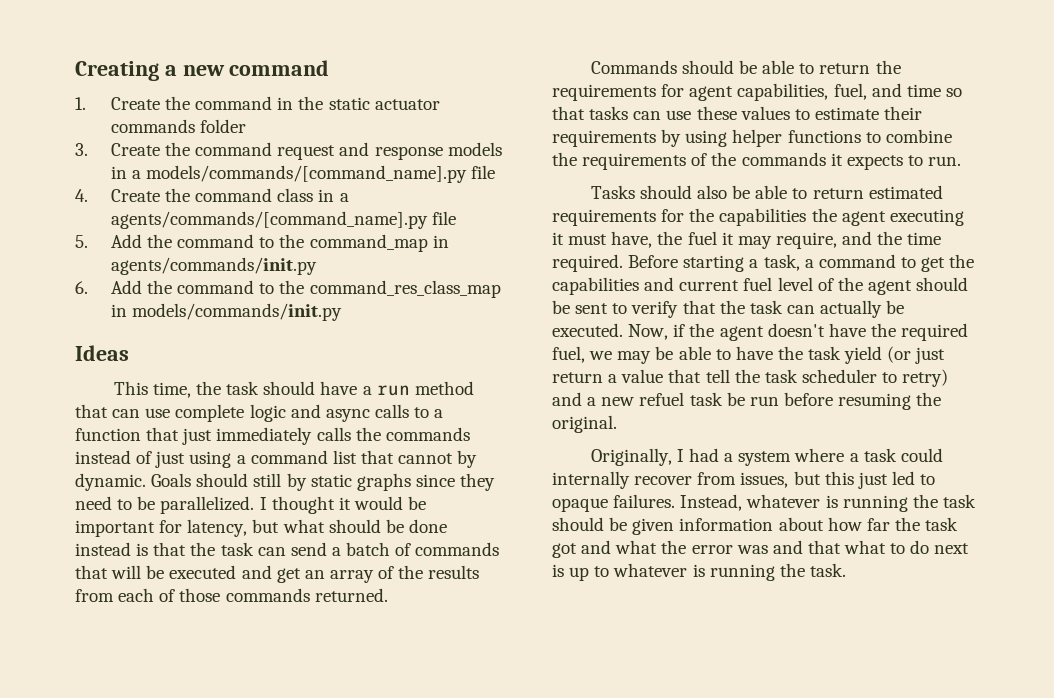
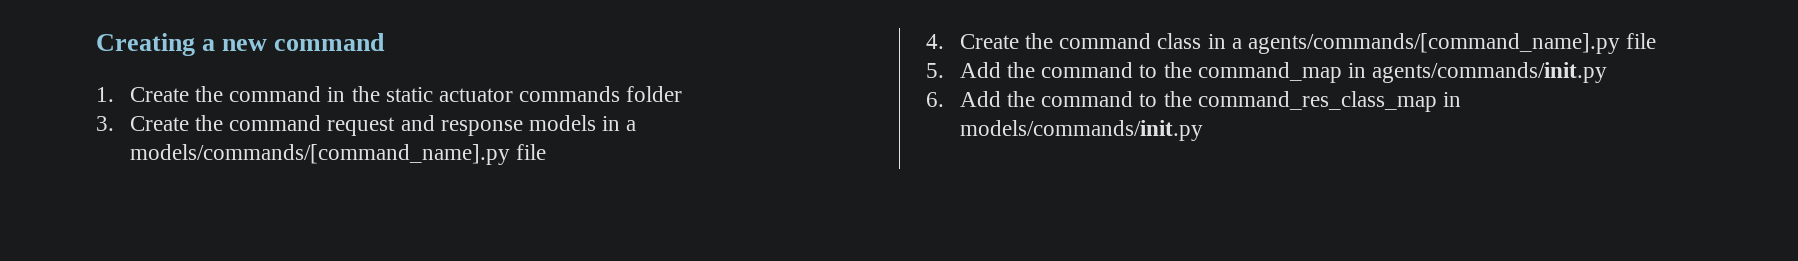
[75,345,129,361] [113,381,474,398] [75,404,444,422] [75,427,470,445] [75,450,478,468] [75,473,496,491] [75,496,427,514] [75,519,447,537] [75,542,500,556] [75,565,480,583] [75,588,388,602] [590,60,901,74] [552,83,962,101] [552,106,923,120] [552,129,952,147] [552,152,962,170] [590,185,943,199] [552,208,964,226] [552,231,942,249] [552,254,975,272] [552,277,969,295] [552,300,905,318] [552,323,969,341] [552,346,946,364] [552,369,949,387] [552,392,942,410] [552,415,617,433] [590,448,943,466] [552,471,936,489] [552,494,976,512] [552,517,959,535] [552,540,970,558] [552,563,846,581] // Ideas // This time, the task should have a run method that can use complete logic and async calls to a function that just immediately calls the commands instead of just using a command list that cannot by dynamic. Goals should still by static graphs since they need to be parallelized. I thought it would be important for latency, but what should be done instead is that the task can send a batch of commands that will be executed and get an array of the results from each of those commands returned. // Commands should be able to return the requirements for agent capabilities, fuel, and time so that tasks can use these values to estimate their requirements by using helper functions to combine the requirements of the commands it expects to run. // Tasks should also be able to return estimated requirements for the capabilities the agent executing it must have, the fuel it may require, and the time required. Before starting a task, a command to get the capabilities and current fuel level of the agent should be sent to verify that the task can actually be executed. Now, if the agent doesn't have the required fuel, we may be able to have the task yield (or just return a value that tell the task scheduler to retry) and a new refuel task be run before resuming the original. // Originally, I had a system where a task could internally recover from issues, but this just led to opaque failures. Instead, whatever is running the task should be given information about how far the task got and what the error was and that what to do next is up to whatever is running the task. -> (1203, 130) none

